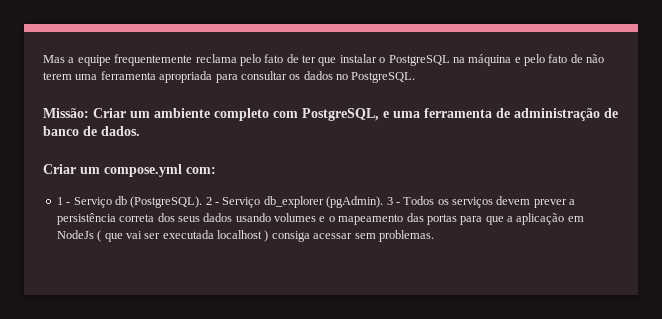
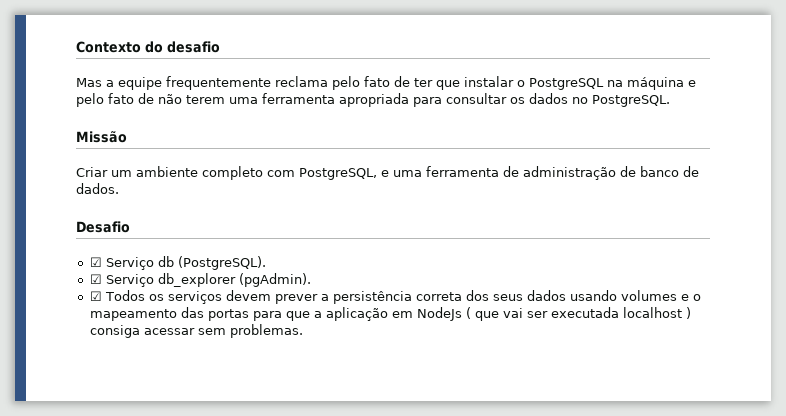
(43, 59) none -> [76,41,220,53] Contexto do desafio //
[43,108,89,118] Missão: -> [76,131,127,143] Missão //
[43,164,216,177] [56,197,71,205] Criar um compose.yml com: // 1 - -> [76,221,130,233] [89,257,102,267] Desafio // ☑
[205,197,219,205] 2 - -> [89,274,102,284] // ☑
[386,197,400,205] 3 - -> [89,291,102,301] // ☑

